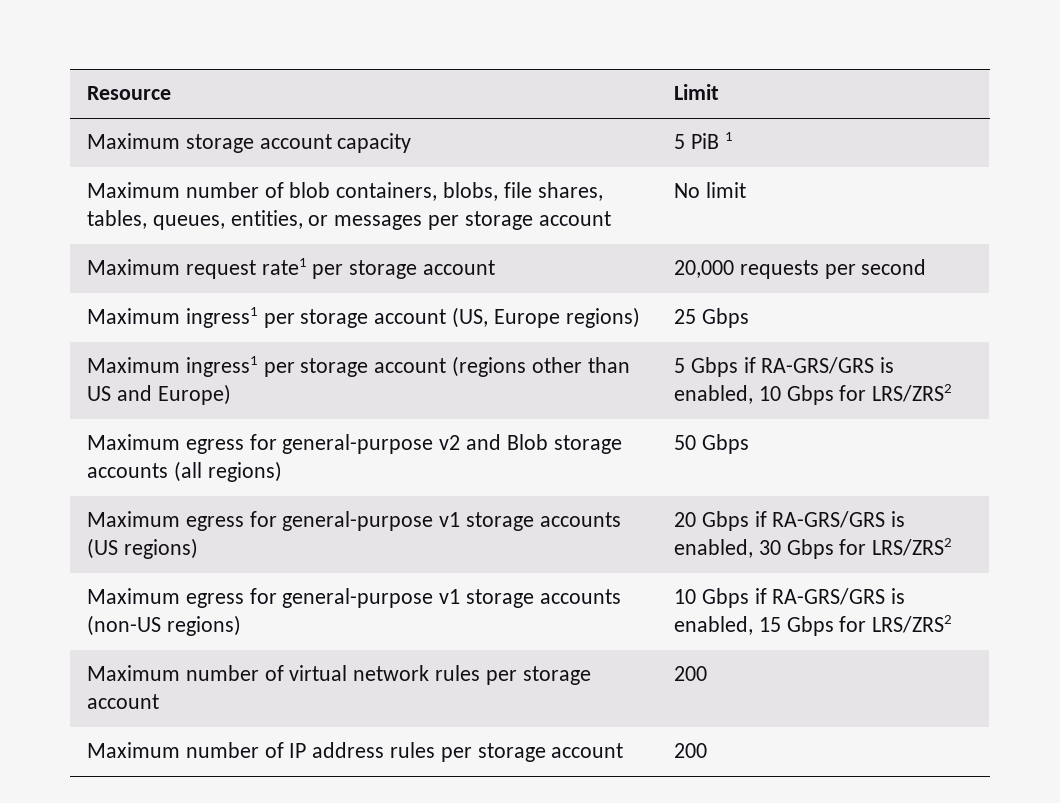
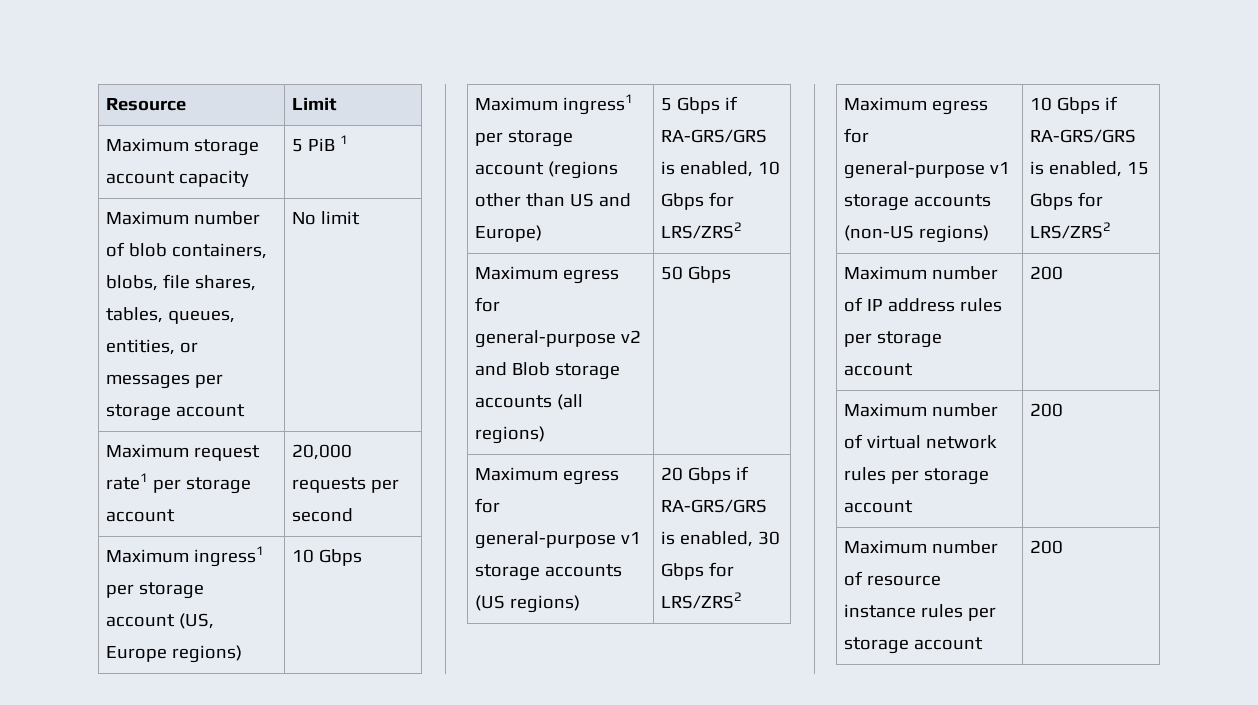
[673,309,696,324] 25 -> [292,549,315,563] 10
(953, 624) none -> [844,266,999,280] [844,297,1003,312] [844,331,943,348] [844,363,914,376] [1030,266,1064,280] // Maximum number of IP address rules per storage account | 200
[289,742,385,758] IP address -> [867,575,942,586] [844,604,917,618] resource instance

